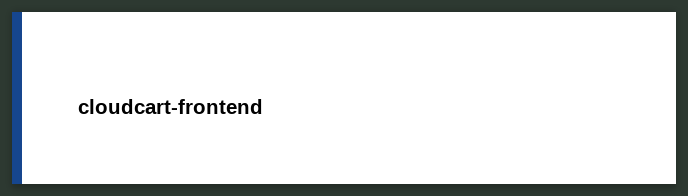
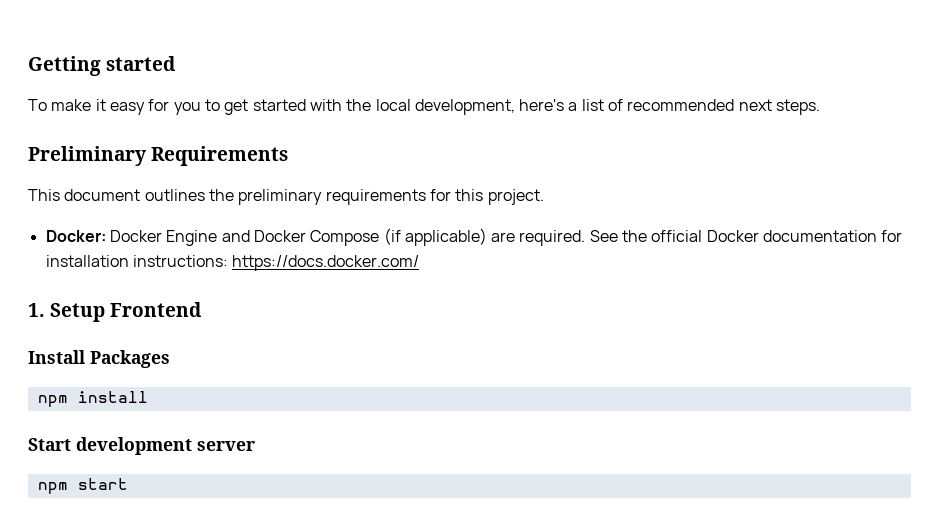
[78,99,263,114] cloudcart-frontend -> [28,56,177,76] [28,99,821,115] [28,146,289,166] [28,189,544,205] [45,228,903,246] [45,255,420,271] [28,302,203,322] [28,350,170,368] [37,391,148,407] [28,437,255,455] [37,478,128,494] Getting started // To make it easy for you to get started with the local development, here's a list of recommended next steps. // Preliminary Requirements // This document outlines the preliminary requirements for this project. // Docker: Docker Engine and Docker Compose (if applicable) are required. See the official Docker documentation for installation instructions: https://docs.docker.com/ // 1. Setup Frontend // Install Packages // npm install // Start development server // npm start

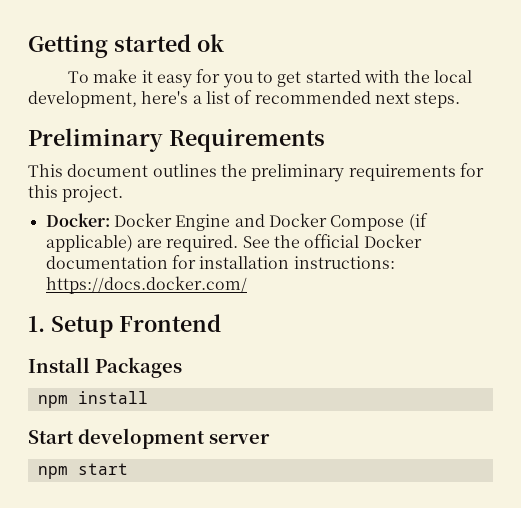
(177, 63) none -> [196,34,224,52] ok

